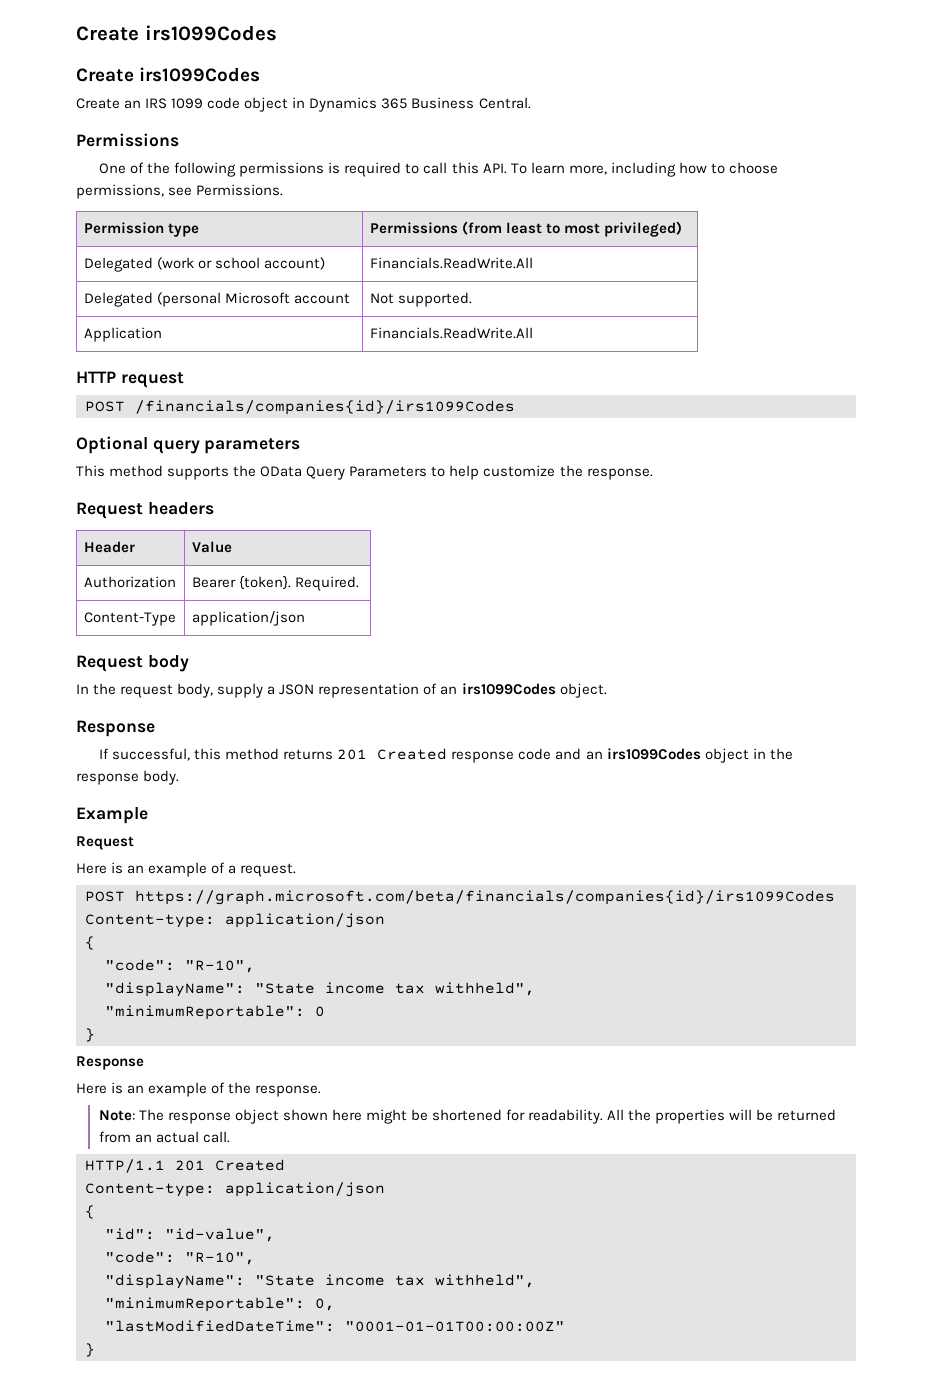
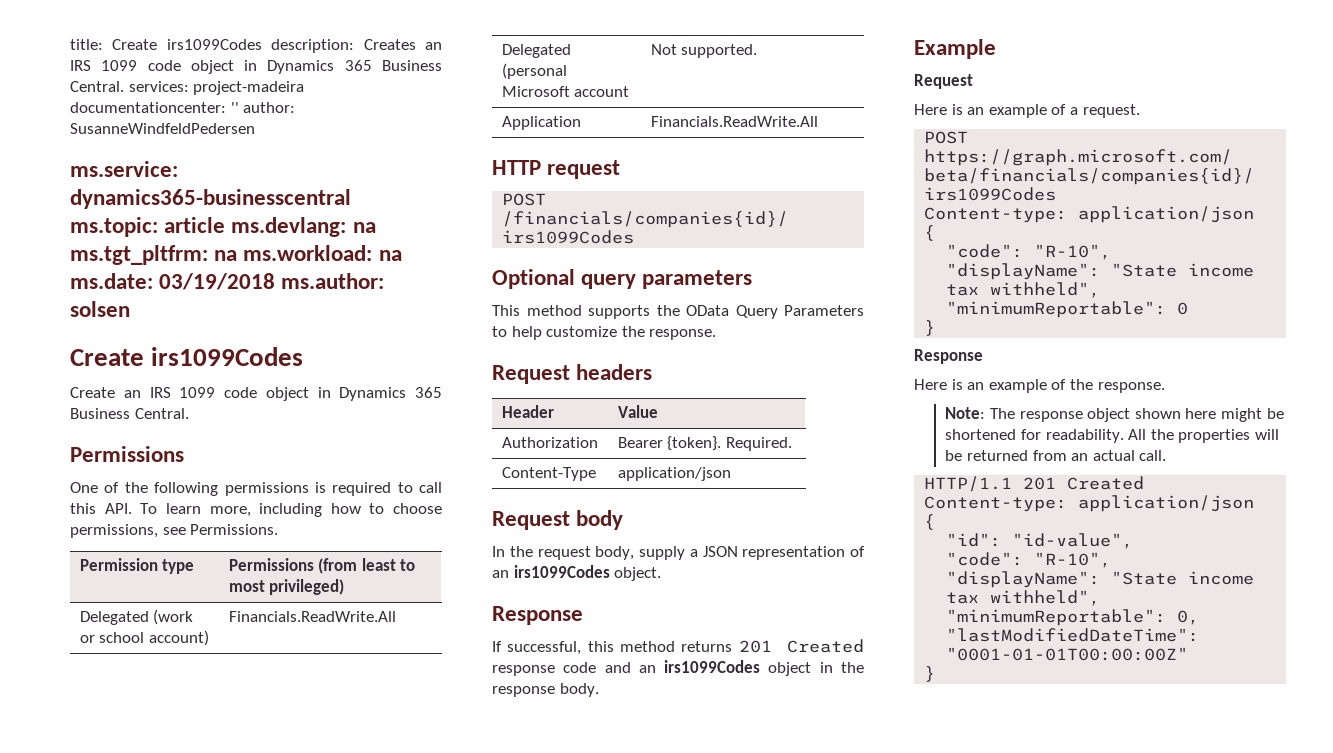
[76,25,277,41] Create irs1099Codes -> [70,39,442,53] [70,60,442,74] [70,81,305,95] [70,102,296,113] [70,123,255,134] [70,161,178,177] [70,189,351,209] [70,217,376,237] [70,245,402,265] [70,273,385,290] [70,301,130,317] title: Create irs1099Codes description: Creates an IRS 1099 code object in Dynamics 365 Business Central. services: project-madeira documentationcenter: '' author: SusanneWindfeldPedersen // ms.service: dynamics365-businesscentral ms.topic: article ms.devlang: na ms.tgt_pltfrm: na ms.workload: na ms.date: 03/19/2018 ms.author: solsen

